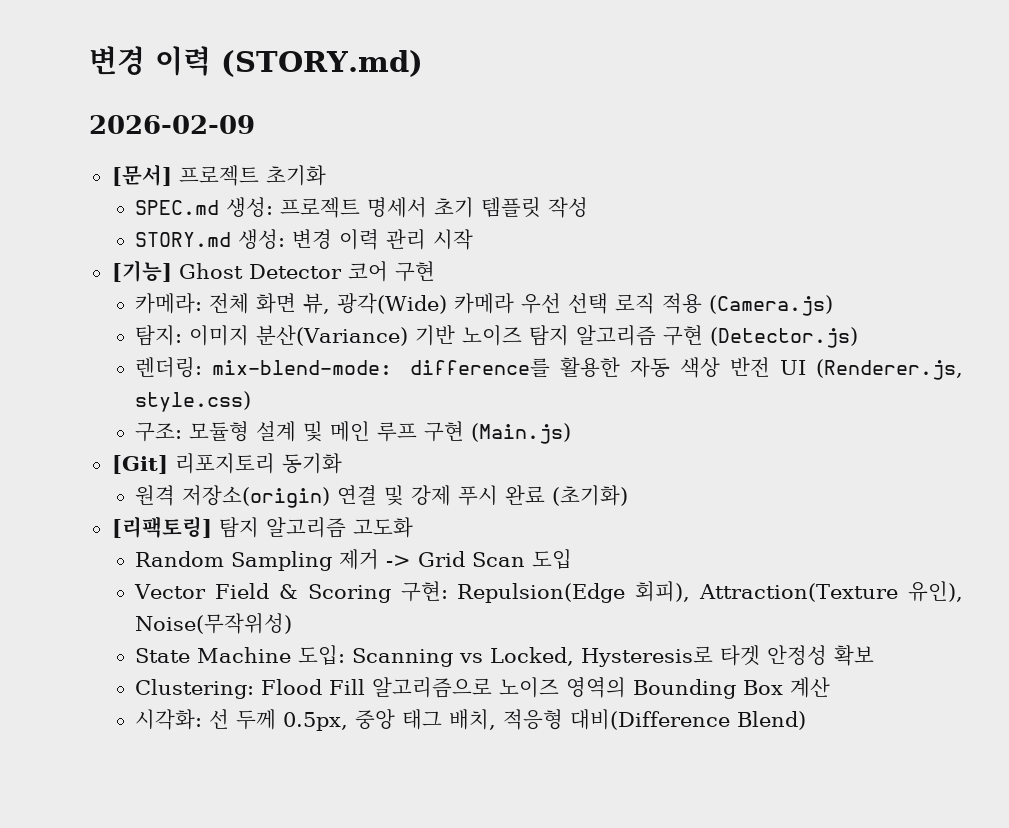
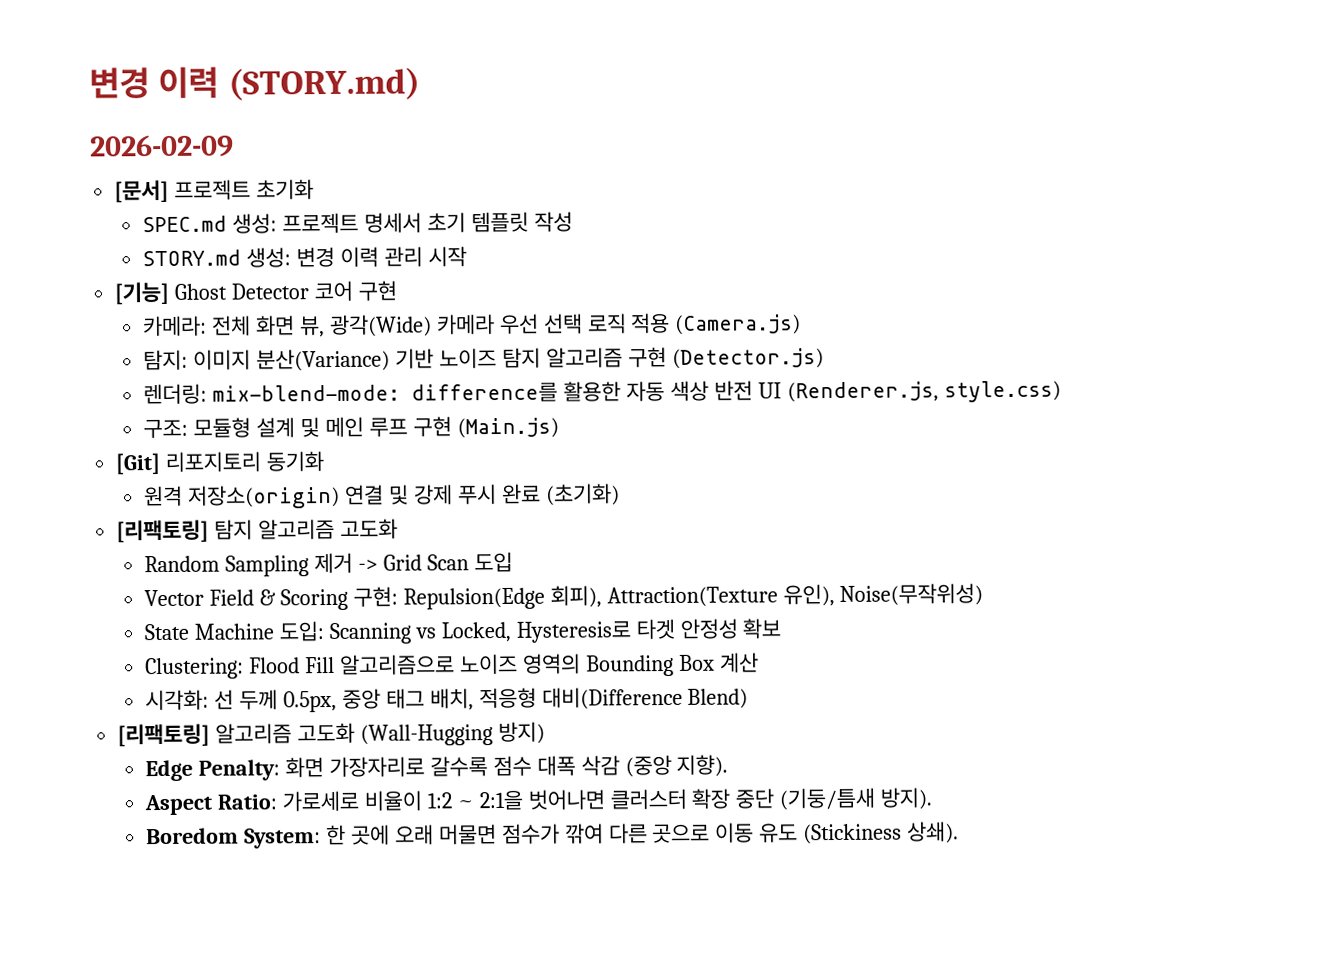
(807, 720) none -> [117,721,545,747] [145,754,729,782] [144,787,933,816] [146,821,960,849] // [리팩토링] 알고리즘 고도화 (Wall-Hugging 방지) // Edge Penalty: 화면 가장자리로 갈수록 점수 대폭 삭감 (중앙 지향). // Aspect Ratio: 가로세로 비율이 1:2 ~ 2:1을 벗어나면 클러스터 확장 중단 (기둥/틈새 방지). // Boredom System: 한 곳에 오래 머물면 점수가 깎여 다른 곳으로 이동 유도 (Stickiness 상쇄).

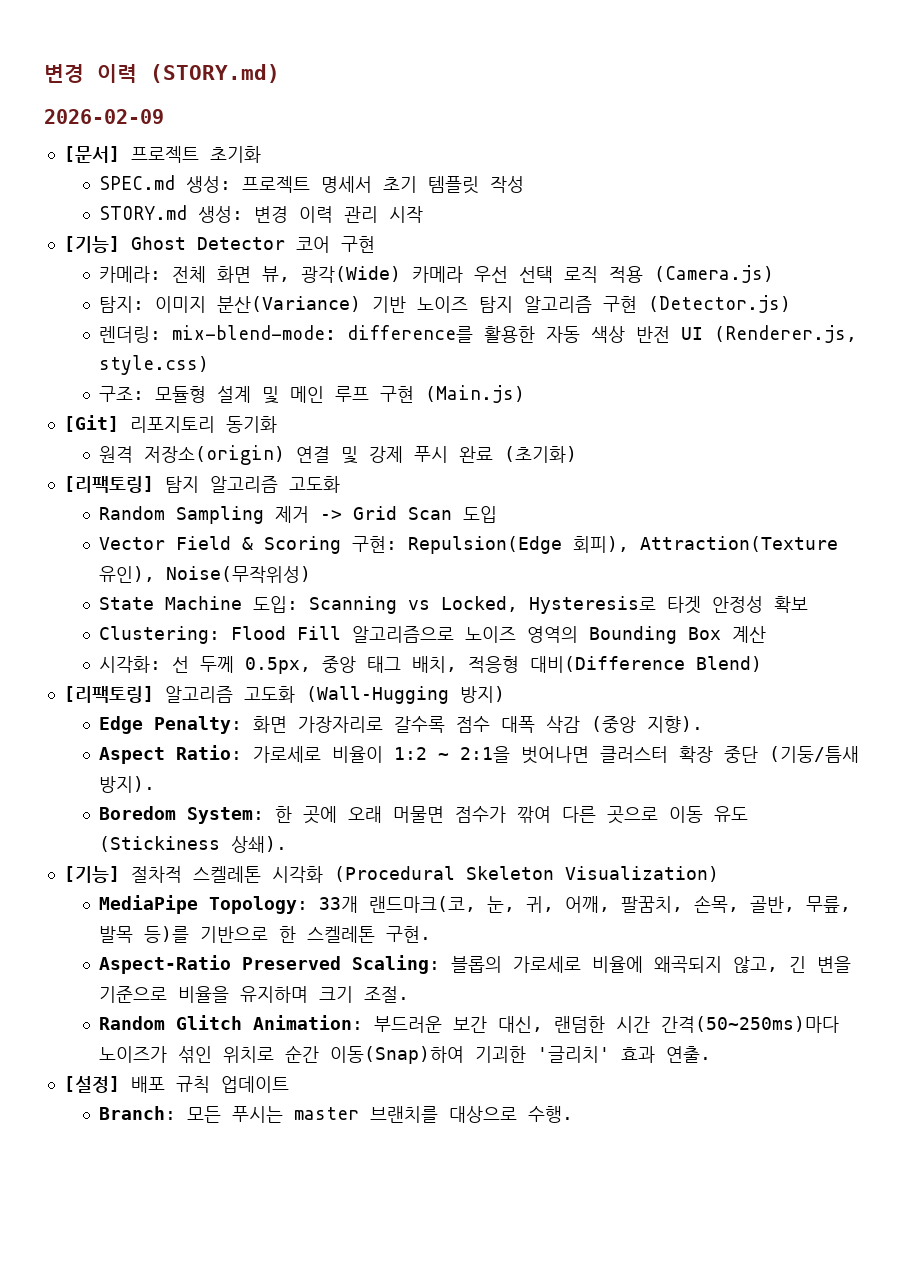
(960, 832) none -> [63,866,719,883] [99,895,852,914] [99,926,432,943] [99,955,852,974] [99,986,410,1003] [99,1015,840,1033] [99,1045,712,1064] [63,1076,289,1093] [99,1106,574,1123] // [기능] 절차적 스켈레톤 시각화 (Procedural Skeleton Visualization) // MediaPipe Topology: 33개 랜드마크(코, 눈, 귀, 어깨, 팔꿈치, 손목, 골반, 무릎, 발목 등)를 기반으로 한 스켈레톤 구현. // Aspect-Ratio Preserved Scaling: 블롭의 가로세로 비율에 왜곡되지 않고, 긴 변을 기준으로 비율을 유지하며 크기 조절. // Random Glitch Animation: 부드러운 보간 대신, 랜덤한 시간 간격(50~250ms)마다 노이즈가 섞인 위치로 순간 이동(Snap)하여 기괴한 '글리치' 효과 연출. // [설정] 배포 규칙 업데이트 // Branch: 모든 푸시는 master 브랜치를 대상으로 수행.

